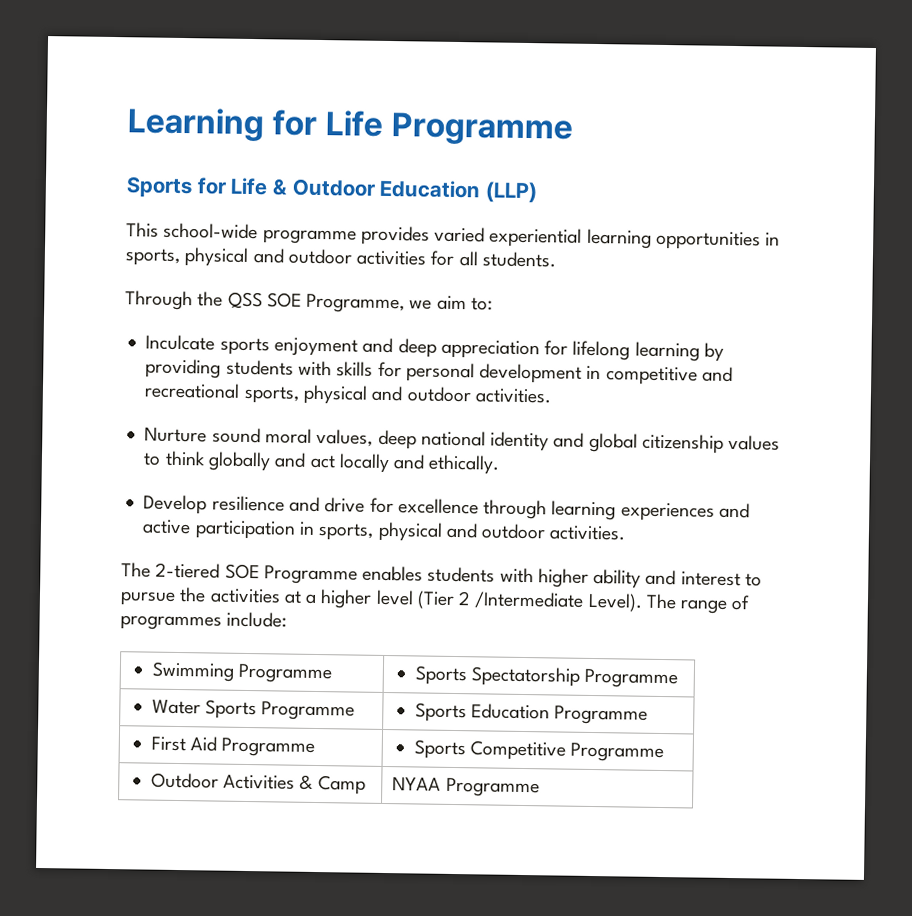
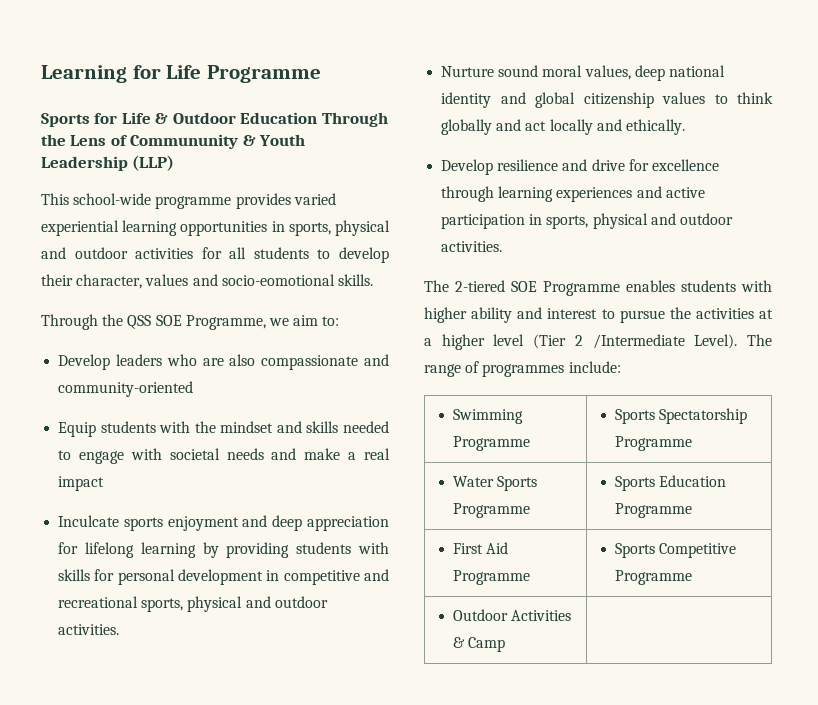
(482, 189) none -> [321,112,388,127] [41,134,306,149] [41,156,128,171] Through the Lens of Commununity & Youth Leadership
[481,251,556,268] students. -> [253,247,389,263] [41,274,373,289] students to develop their character, values and socio-eomotional skills.
(493, 304) none -> [58,354,389,370] [58,381,194,397] [58,421,389,437] [58,448,390,464] [58,476,105,491] // Develop leaders who are also compassionate and community-oriented // Equip students with the mindset and skills needed to engage with societal needs and make a real impact
[392,777,540,798] NYAA Programme -> (506, 644) none

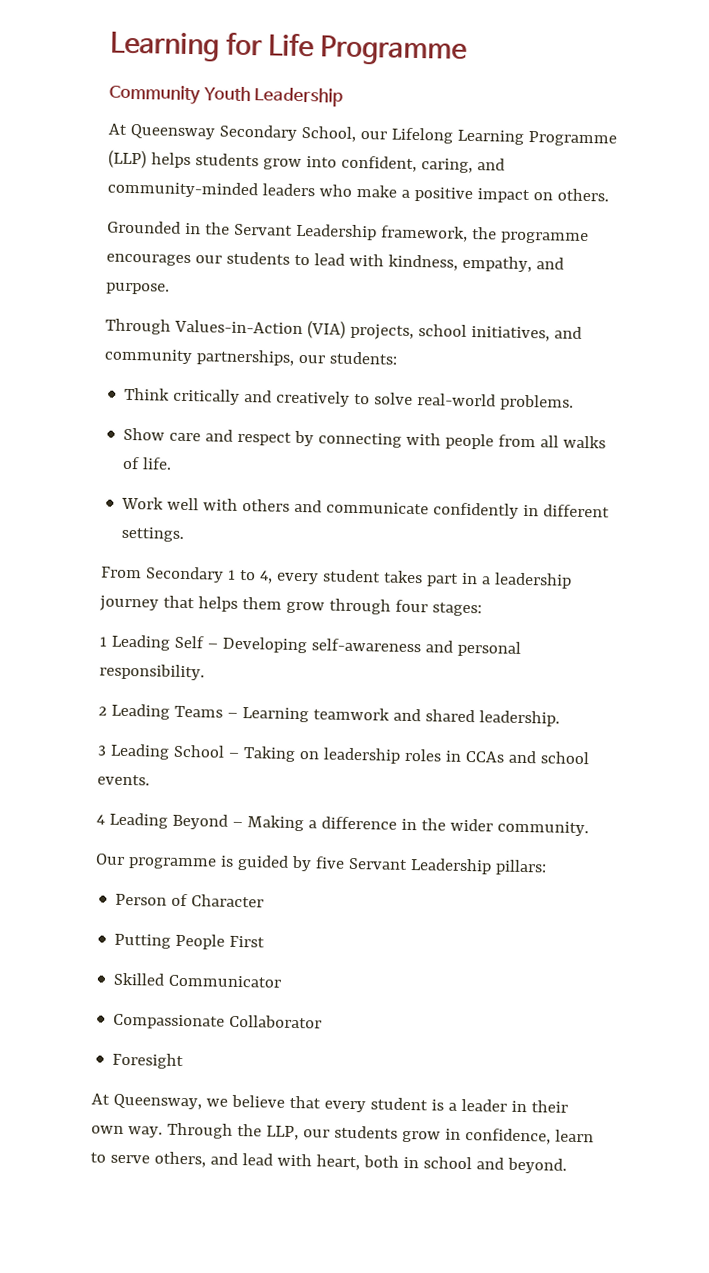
[41,112,388,127] [41,134,306,149] [41,155,175,171] [41,193,336,209] [41,220,390,236] [41,247,389,263] [41,274,373,289] [41,314,340,330] [58,354,389,370] [58,381,194,397] [58,421,389,437] [58,448,390,464] [58,476,105,491] [58,515,389,531] [58,542,389,558] [58,569,389,585] [58,596,328,612] [58,624,120,635] [441,65,725,81] [441,92,773,108] [441,119,685,135] [441,159,719,175] [441,186,705,202] [441,213,733,229] [441,241,503,252] [424,280,772,296] [424,307,773,323] [424,334,772,350] [424,361,621,377] [453,409,524,424] [453,436,531,451] [615,408,748,424] [615,436,693,451] [453,476,538,491] [453,503,531,518] [615,475,727,491] [615,503,693,518] [453,542,509,554] [453,570,531,585] [615,543,737,558] [615,570,693,585] [453,609,572,621] [453,637,506,652] Sports for Life & Outdoor Education Through the Lens of Commununity & Youth Leadership (LLP) // This school-wide programme provides varied experiential learning opportunities in sports, physical and outdoor activities for all students to develop their character, values and socio-eomotional skills. // Through the QSS SOE Programme, we aim to: // Develop leaders who are also compassionate and community-oriented // Equip students with the mindset and skills needed to engage with societal needs and make a real impact // Inculcate sports enjoyment and deep appreciation for lifelong learning by providing students with skills for personal development in competitive and recreational sports, physical and outdoor activities. // Nurture sound moral values, deep national identity and global citizenship values to think globally and act locally and ethically. // Develop resilience and drive for excellence through learning experiences and active participation in sports, physical and outdoor activities. // The 2-tiered SOE Programme enables students with higher ability and interest to pursue the activities at a higher level (Tier 2 /Intermediate Level). The range of programmes include: // Swimming Programme | Sports Spectatorship Programme // Water Sports Programme | Sports Education Programme // First Aid Programme | Sports Competitive Programme // Outdoor Activities & Camp | -> [109,84,344,107] [108,123,617,147] [108,149,505,174] [107,180,609,204] [107,220,589,245] [106,251,564,273] [106,282,170,295] [105,318,582,342] [104,348,398,366] [124,387,575,411] [123,427,607,450] [122,456,173,470] [121,496,611,519] [121,526,185,542] [101,566,572,589] [99,595,482,617] [99,634,521,657] [99,663,205,681] [98,703,560,727] [97,743,589,765] [97,774,150,786] [96,812,589,837] [95,853,547,876] [115,893,265,908] [114,933,266,950] [113,972,282,988] [113,1013,323,1030] [112,1052,185,1070] [91,1093,568,1113] [91,1122,594,1145] [90,1151,567,1174] Community Youth Leadership // At Queensway Secondary School, our Lifelong Learning Programme (LLP) helps students grow into confident, caring, and community-minded leaders who make a positive impact on others. // Grounded in the Servant Leadership framework, the programme encourages our students to lead with kindness, empathy, and purpose. // Through Values-in-Action (VIA) projects, school initiatives, and community partnerships, our students: // Think critically and creatively to solve real-world problems. // Show care and respect by connecting with people from all walks of life. // Work well with others and communicate confidently in different settings. // From Secondary 1 to 4, every student takes part in a leadership journey that helps them grow through four stages: // 1 Leading Self – Developing self-awareness and personal responsibility. // 2 Leading Teams – Learning teamwork and shared leadership. // 3 Leading School – Taking on leadership roles in CCAs and school events. // 4 Leading Beyond – Making a difference in the wider community. // Our programme is guided by five Servant Leadership pillars: // Person of Character // Putting People First // Skilled Communicator // Compassionate Collaborator // Foresight // At Queensway, we believe that every student is a leader in their own way. Through the LLP, our students grow in confidence, learn to serve others, and lead with heart, both in school and beyond.

